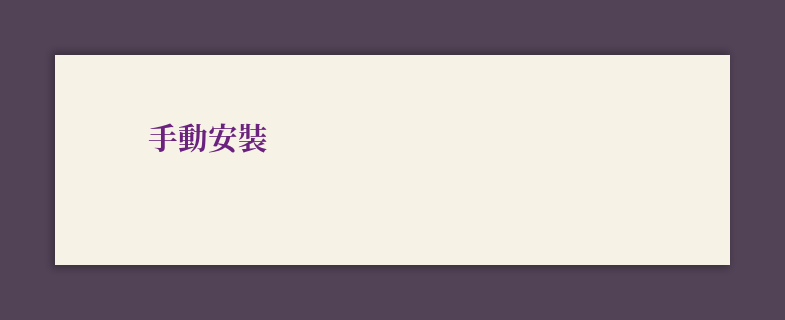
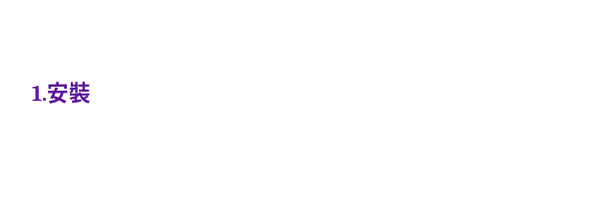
[148,123,208,153] 手動 -> [31,84,47,101] 1.

